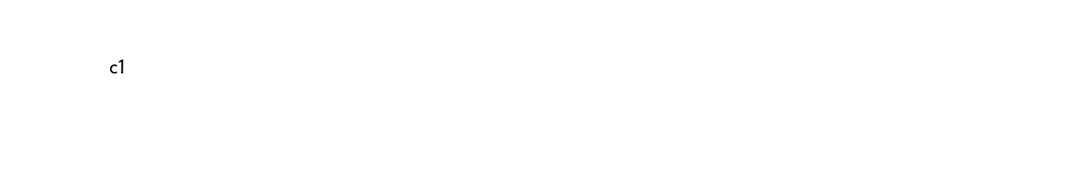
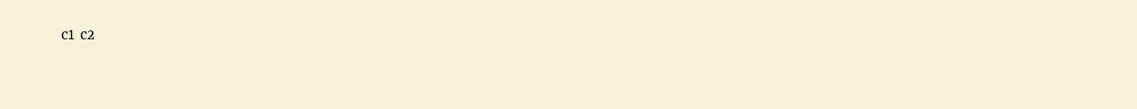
(125, 67) none -> [78,30,95,40] c2

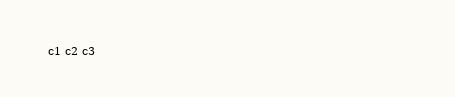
(95, 35) none -> [82,47,95,55] c3

